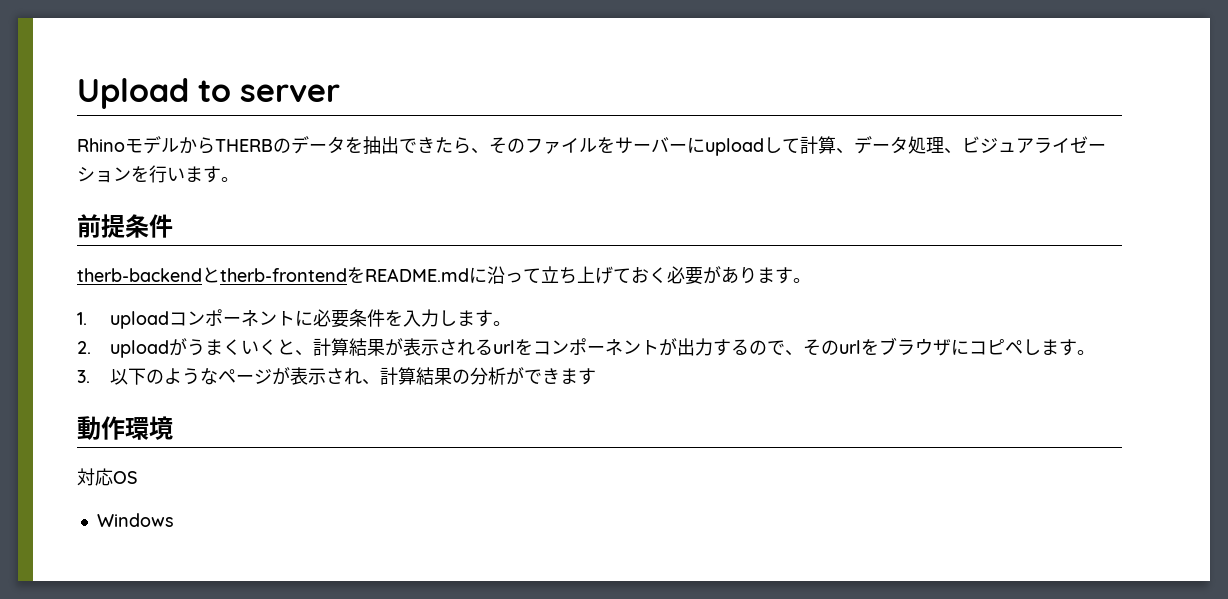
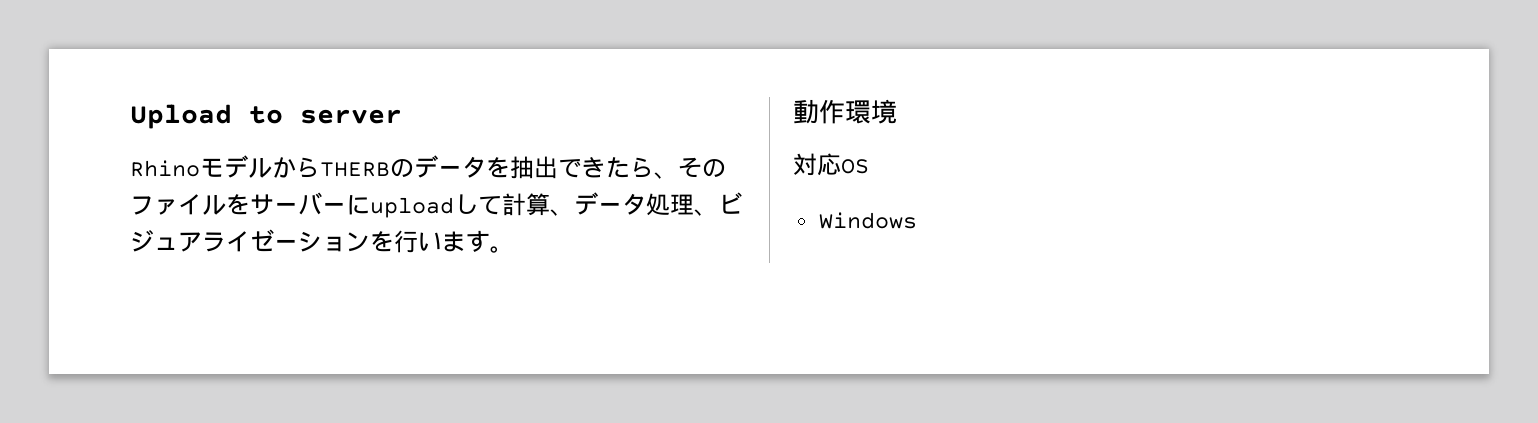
[77,214,173,238] [77,266,811,285] [77,309,512,329] [77,337,1096,358] [77,367,597,385] // 前提条件 // therb-backendとtherb-frontendをREADME.mdに沿って立ち上げておく必要があります。 // 1. uploadコンポーネントに必要条件を入力します。 // 2. uploadがうまくいくと、計算結果が表示されるurlをコンポーネントが出力するので、そのurlをブラウザにコピペします。 // 3.以下のようなページが表示され、計算結果の分析ができます -> (514, 249) none

